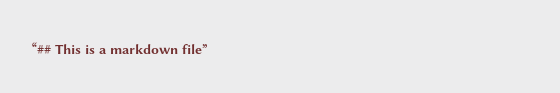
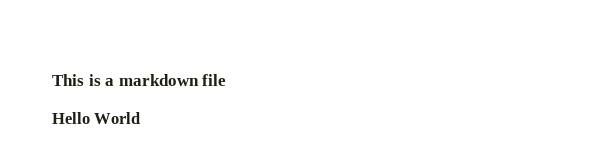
[32,42,51,54] “## -> (52, 80) none
[182,44,208,54] file” -> [202,74,227,86] [52,112,141,124] file // Hello World

